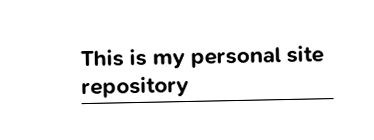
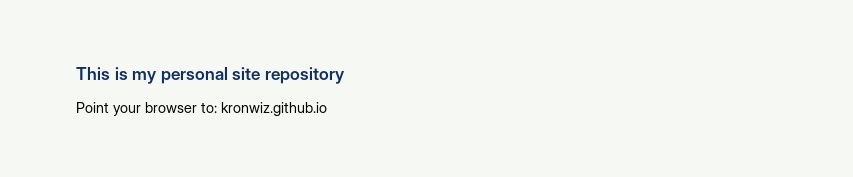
(189, 87) none -> [76,102,327,116] // Point your browser to: kronwiz.github.io

